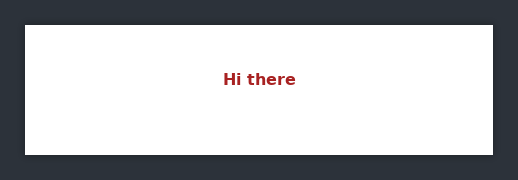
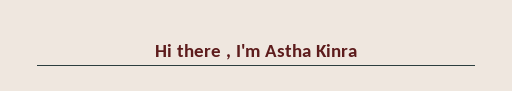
(296, 79) none -> [225,44,358,60] , I'm Astha Kinra

